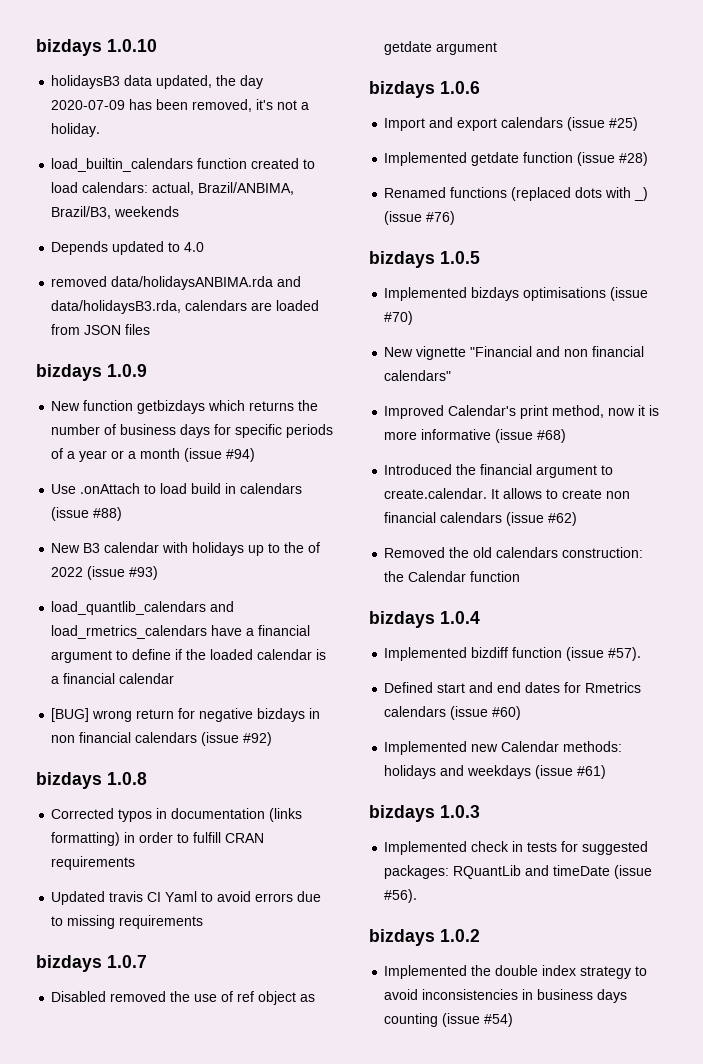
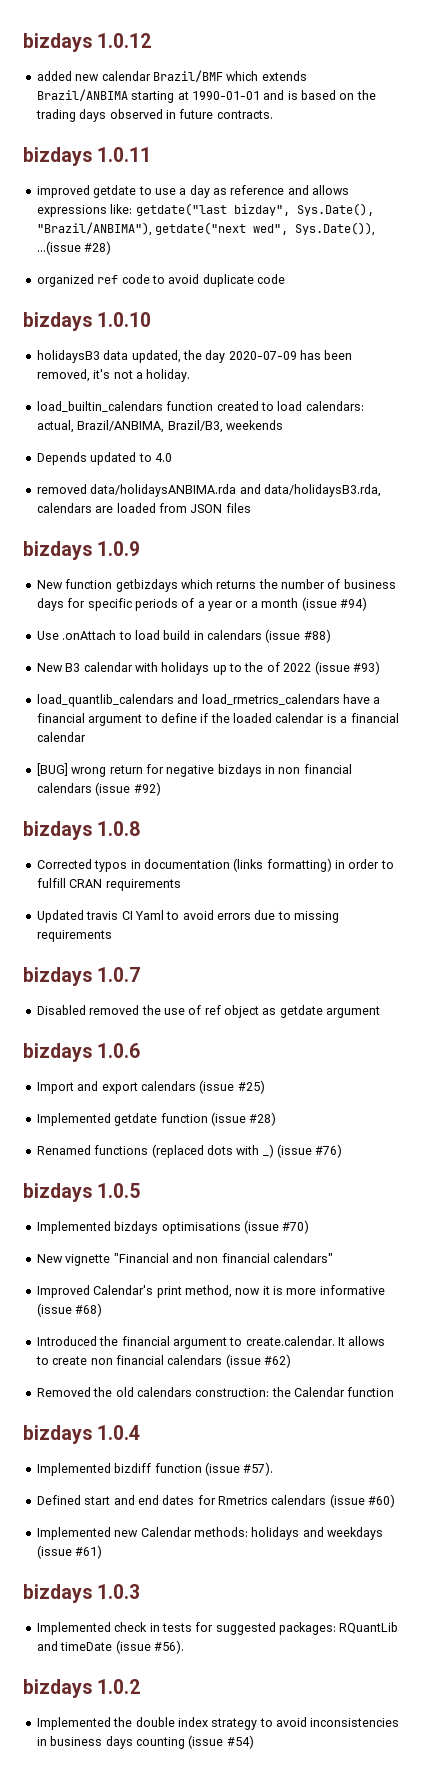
[36,39,102,56] bizdays -> [23,33,152,52] [36,70,307,82] [36,89,376,103] [35,109,273,122] [23,147,152,166] [36,185,350,198] [36,203,374,217] [36,222,376,236] [36,241,112,255] [36,274,285,287] [23,312,92,331] bizdays 1.0.12 // added new calendar Brazil/BMF which extends Brazil/ANBIMA starting at 1990-01-01 and is based on the trading days observed in future contracts. // bizdays 1.0.11 // improved getdate to use a day as reference and allows expressions like: getdate("last bizday", Sys.Date(), "Brazil/ANBIMA"), getdate("next wed", Sys.Date()), ...(issue #28) // organized ref code to avoid duplicate code // bizdays

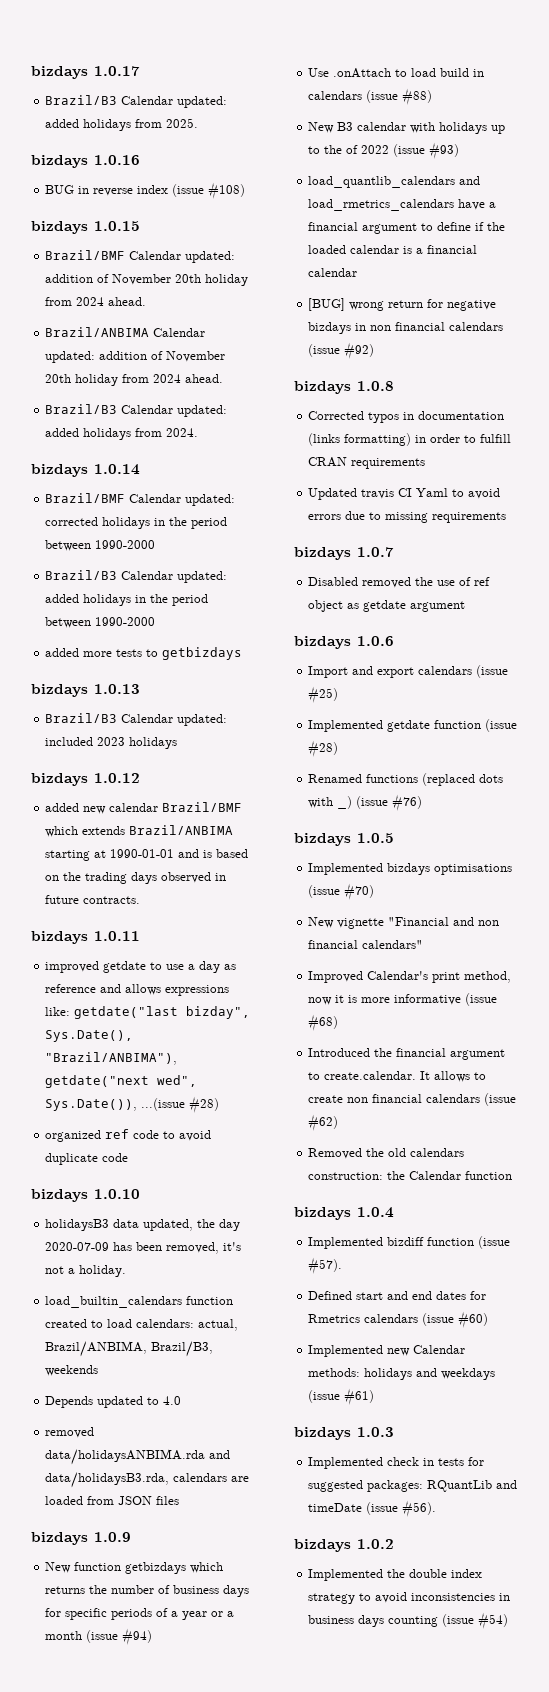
[23,33,92,52] bizdays -> [31,66,140,79] [45,95,228,108] [45,118,199,131] [31,155,140,168] [45,182,246,199] [31,221,140,234] [45,250,236,263] [45,274,249,286] [45,297,147,306] [45,327,206,337] [45,351,226,363] [45,374,224,386] [45,404,228,417] [45,428,199,440] [31,464,140,477] [45,493,236,506] [45,517,228,529] [45,540,156,551] [45,570,228,583] [45,594,209,606] [45,617,156,628] [45,647,243,660] [31,684,140,697] [45,713,228,726] [45,737,178,749] [31,773,88,786] bizdays 1.0.17 // Brazil/B3 Calendar updated: added holidays from 2025. // bizdays 1.0.16 // BUG in reverse index (issue #108) // bizdays 1.0.15 // Brazil/BMF Calendar updated: addition of November 20th holiday from 2024 ahead. // Brazil/ANBIMA Calendar updated: addition of November 20th holiday from 2024 ahead. // Brazil/B3 Calendar updated: added holidays from 2024. // bizdays 1.0.14 // Brazil/BMF Calendar updated: corrected holidays in the period between 1990-2000 // Brazil/B3 Calendar updated: added holidays in the period between 1990-2000 // added more tests to getbizdays // bizdays 1.0.13 // Brazil/B3 Calendar updated: included 2023 holidays // bizdays

